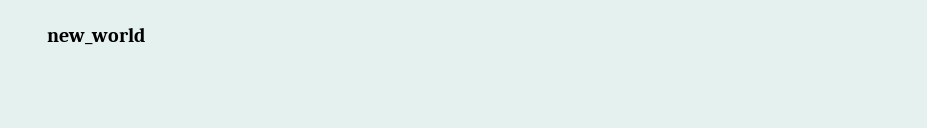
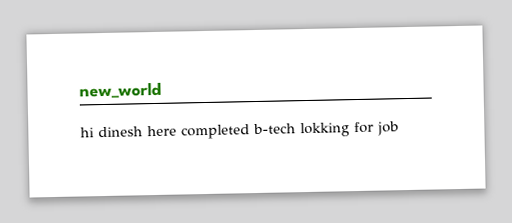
(145, 36) none -> [80,121,399,140] // hi dinesh here completed b-tech lokking for job

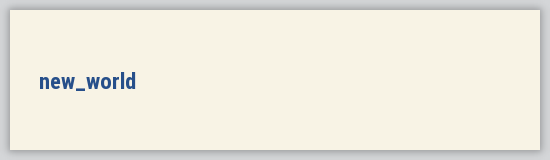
[80,121,399,140] // hi dinesh here completed b-tech lokking for job -> (136, 81) none

